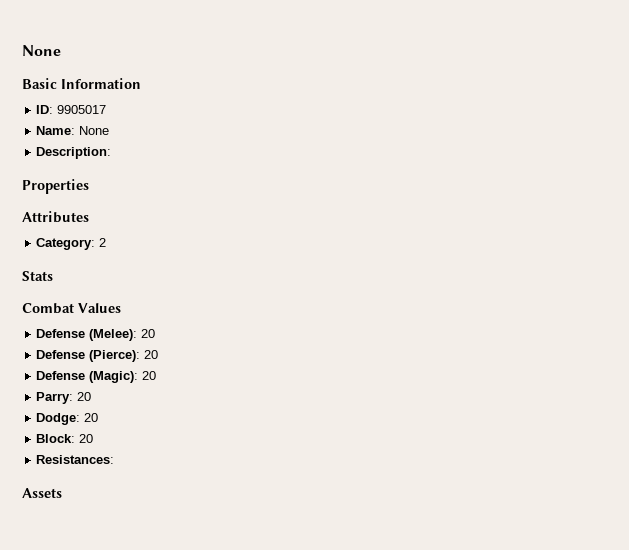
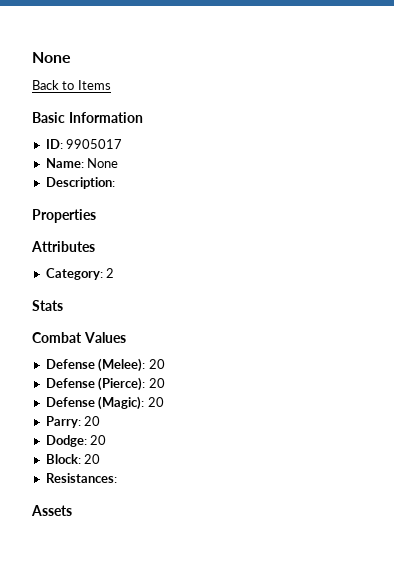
[22,45,61,56] None -> [32,52,71,63] [32,80,111,90] None // Back to Items

